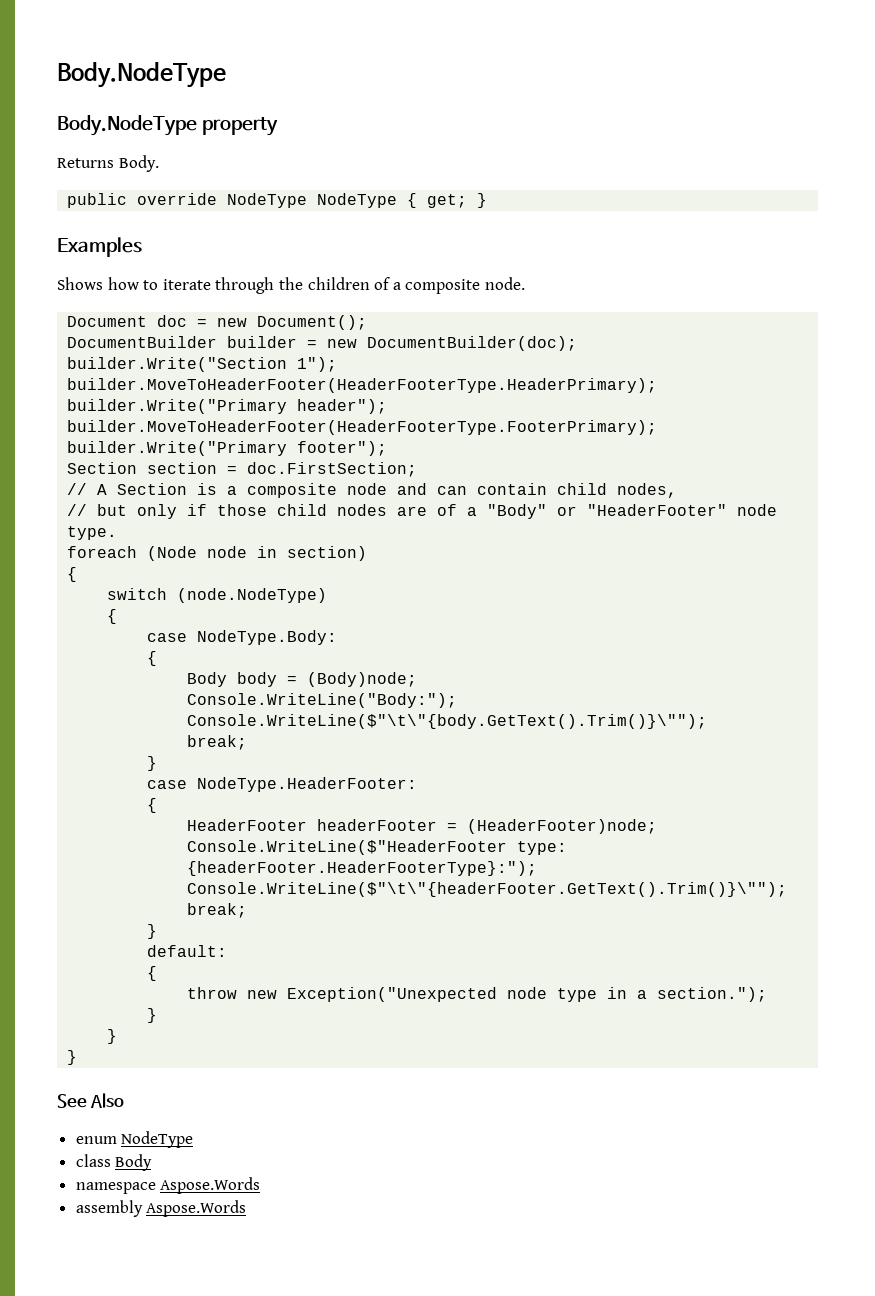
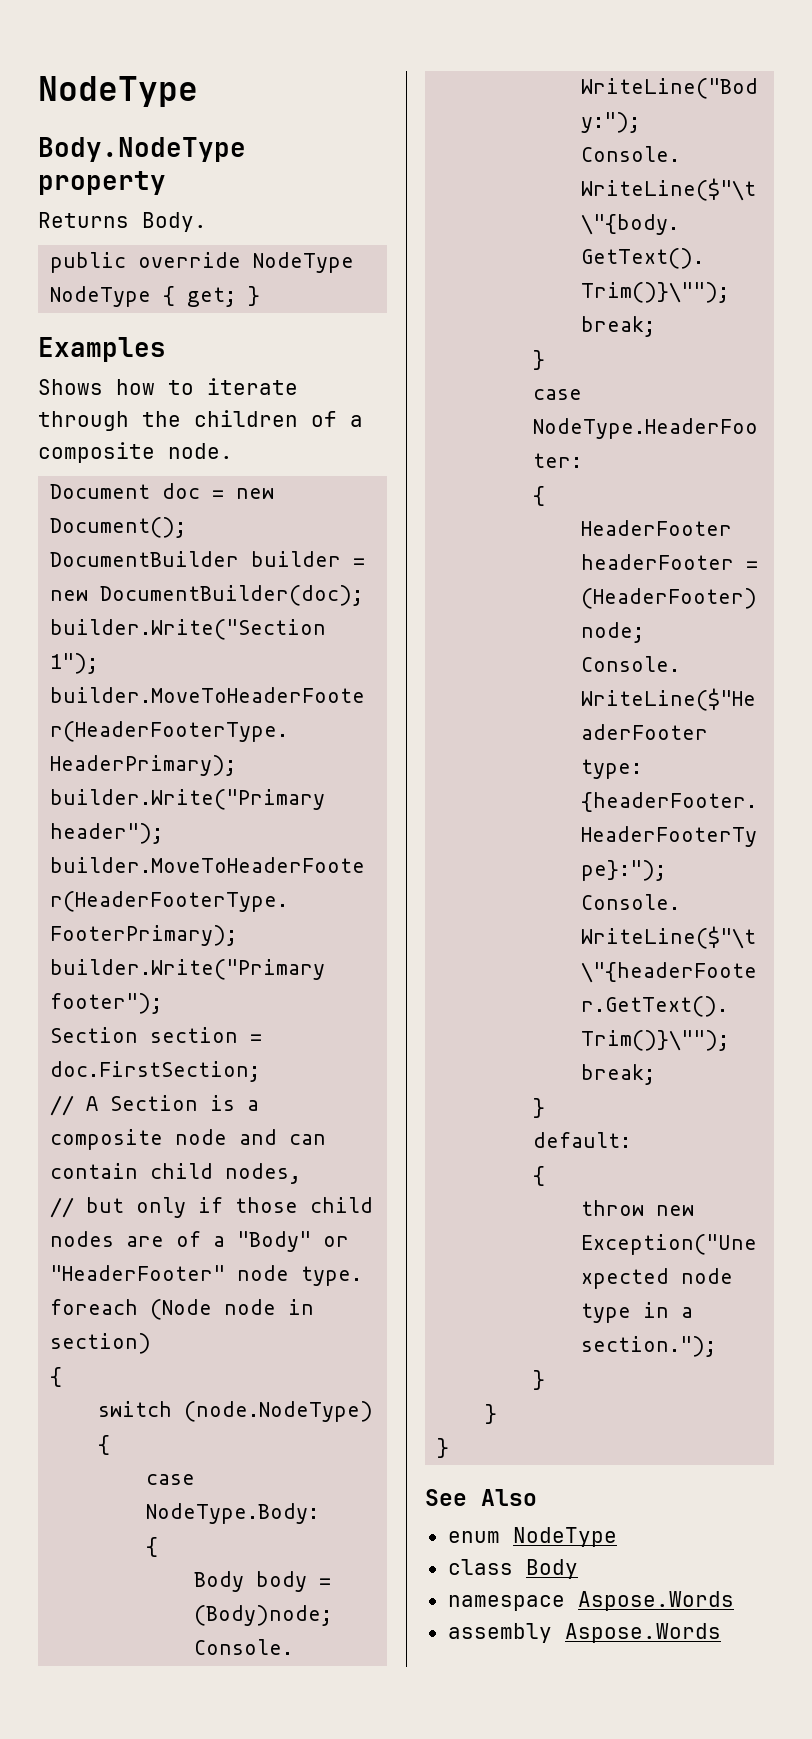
[57,62,226,88] Body.NodeType -> [38,76,198,107] NodeType

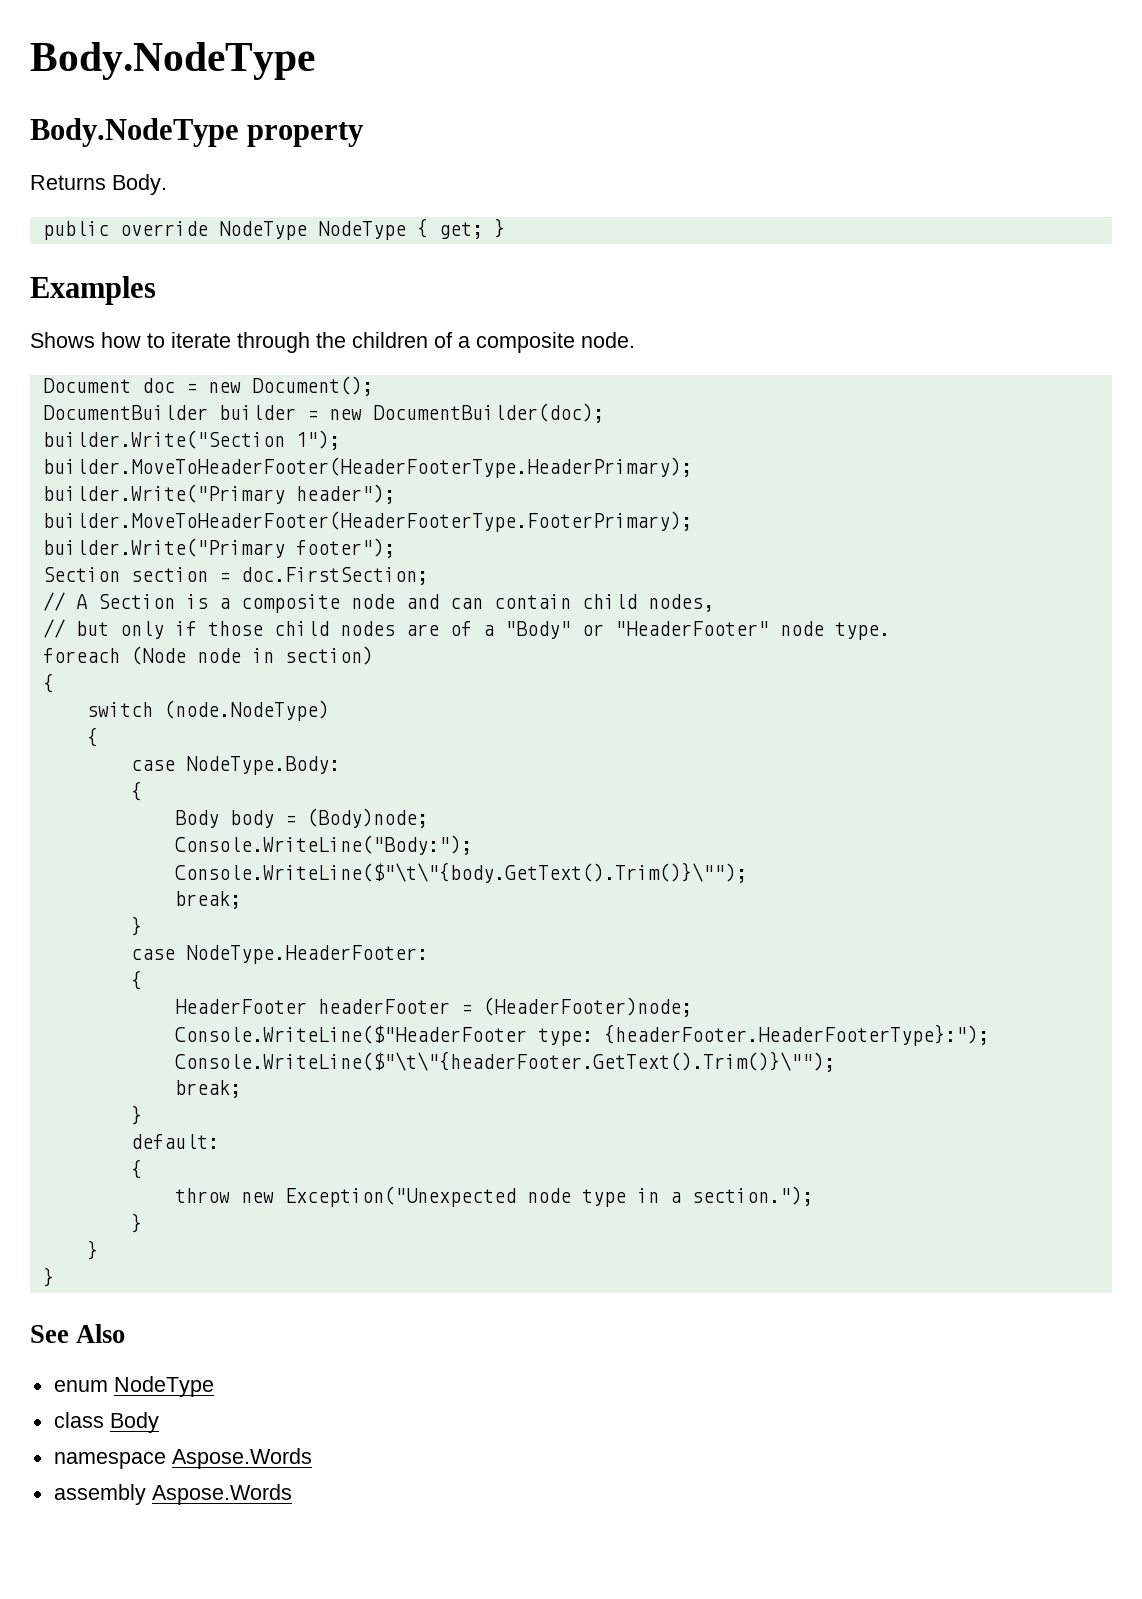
[38,76,198,107] NodeType -> [30,42,315,80] Body.NodeType

